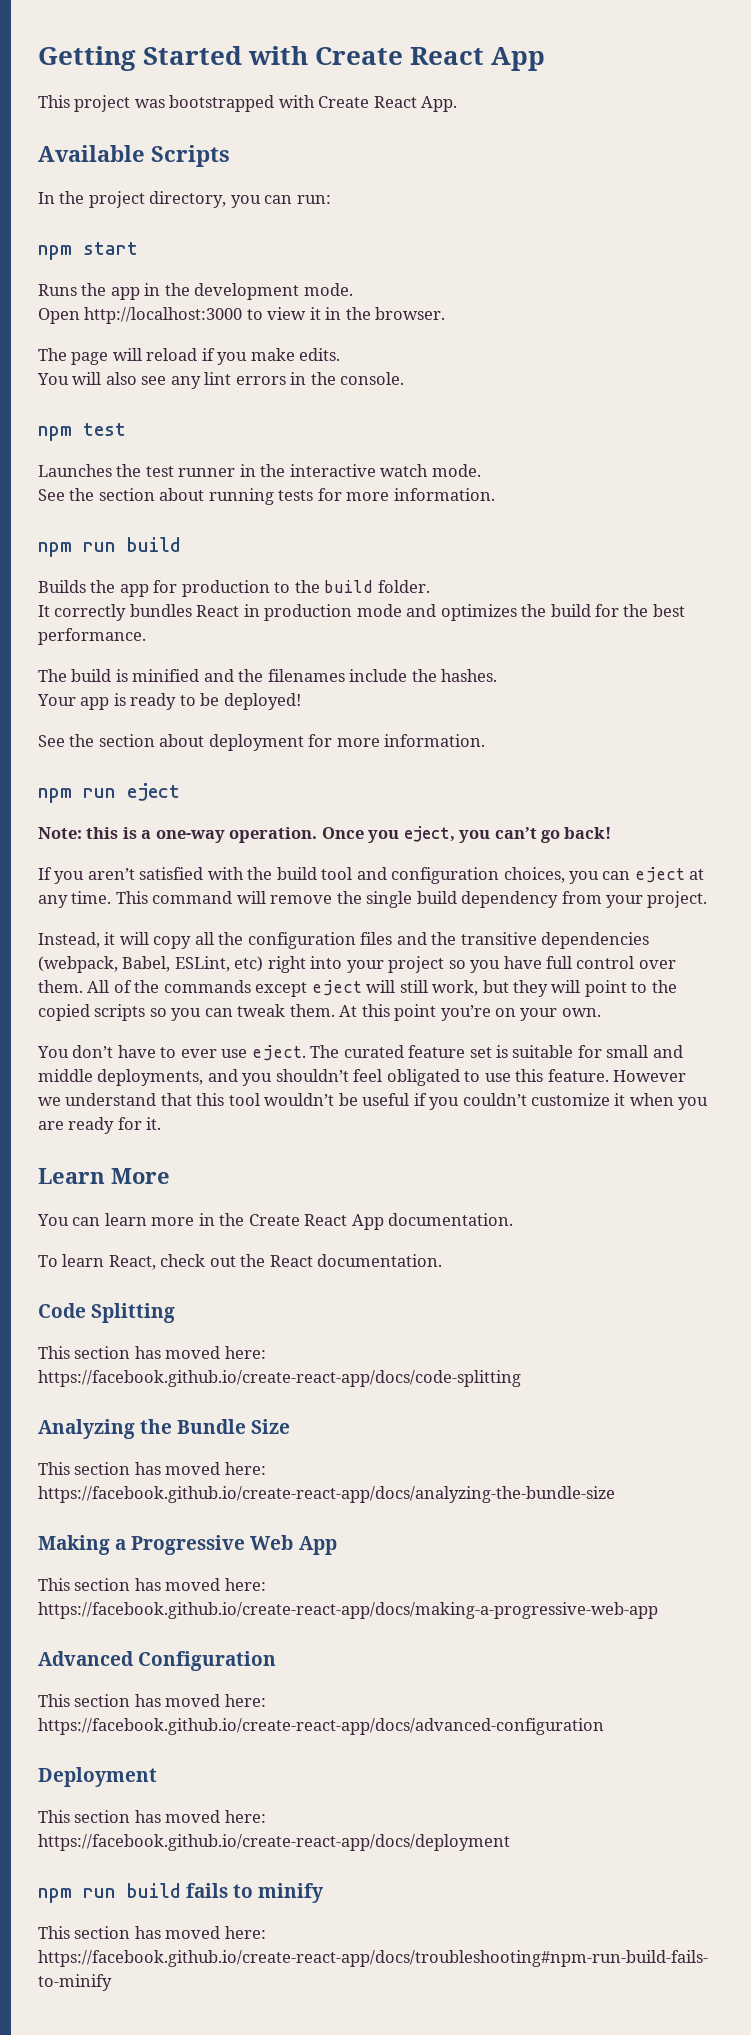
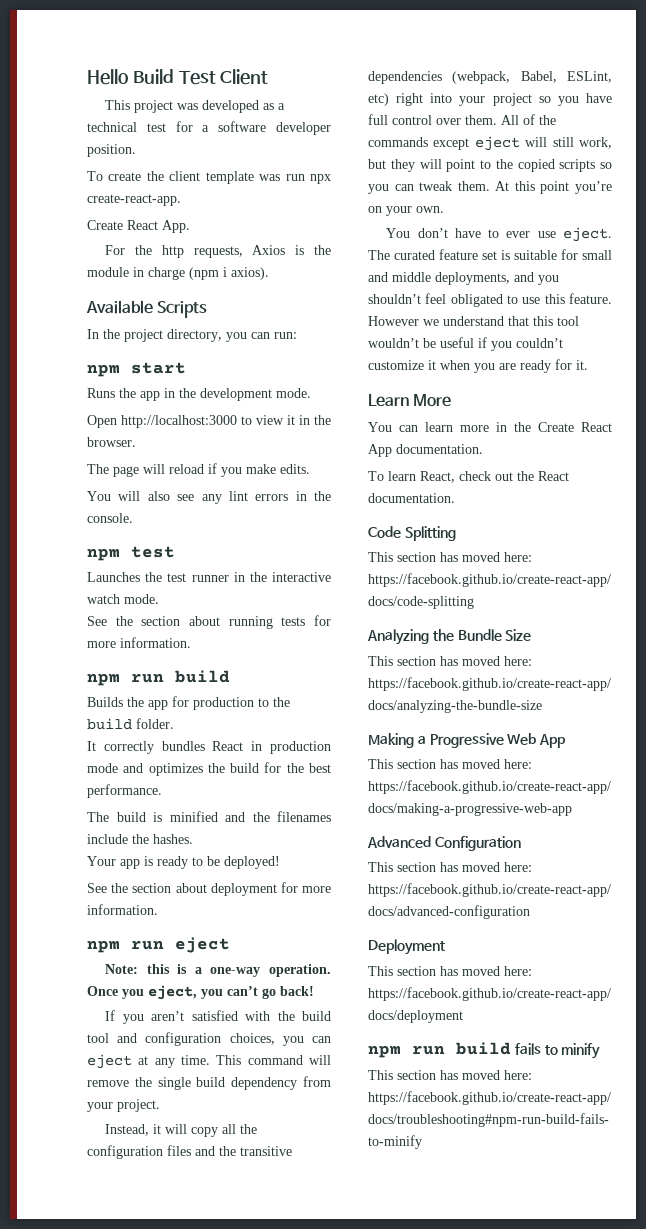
[38,46,546,71] [38,95,458,112] Getting Started with Create React App // This project was bootstrapped with Create React App. -> [87,69,268,85] [105,100,286,113] [87,121,331,135] [87,144,136,157] [87,171,331,184] [87,194,181,206] [87,220,190,233] [105,245,331,258] [87,267,269,280] Hello Build Test Client // This project was developed as a technical test for a software developer position. // To create the client template was run npx create-react-app. // Create React App. // For the http requests, Axios is the module in charge (npm i axios).

